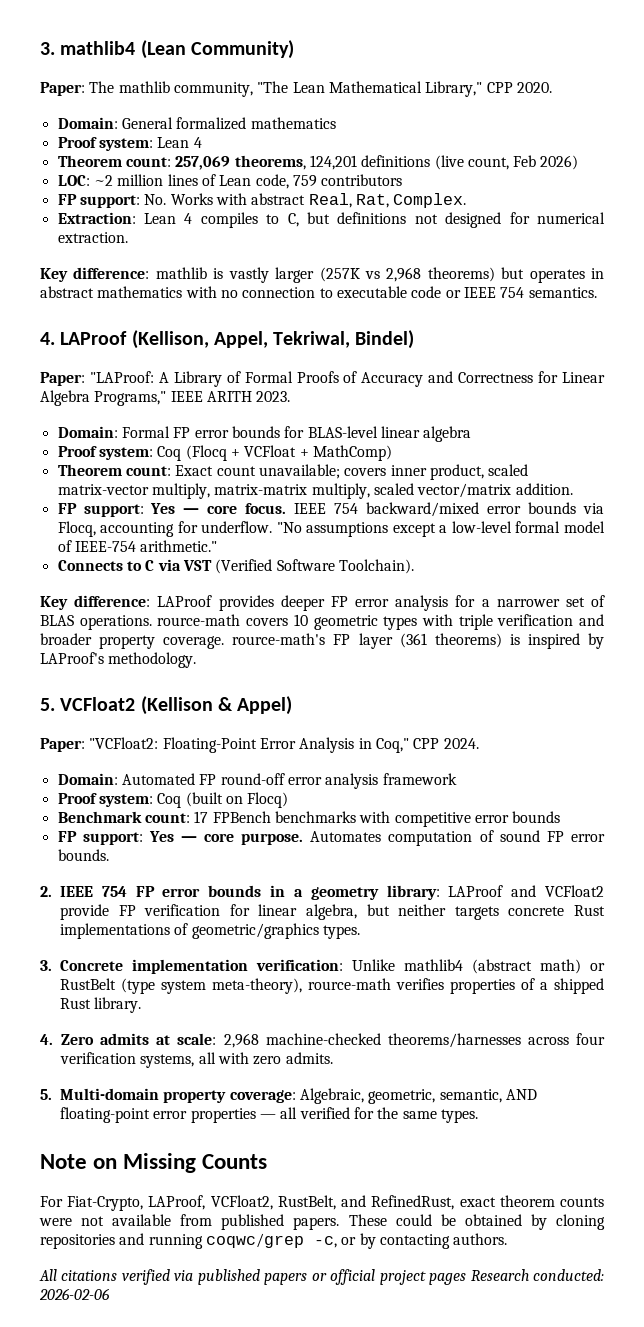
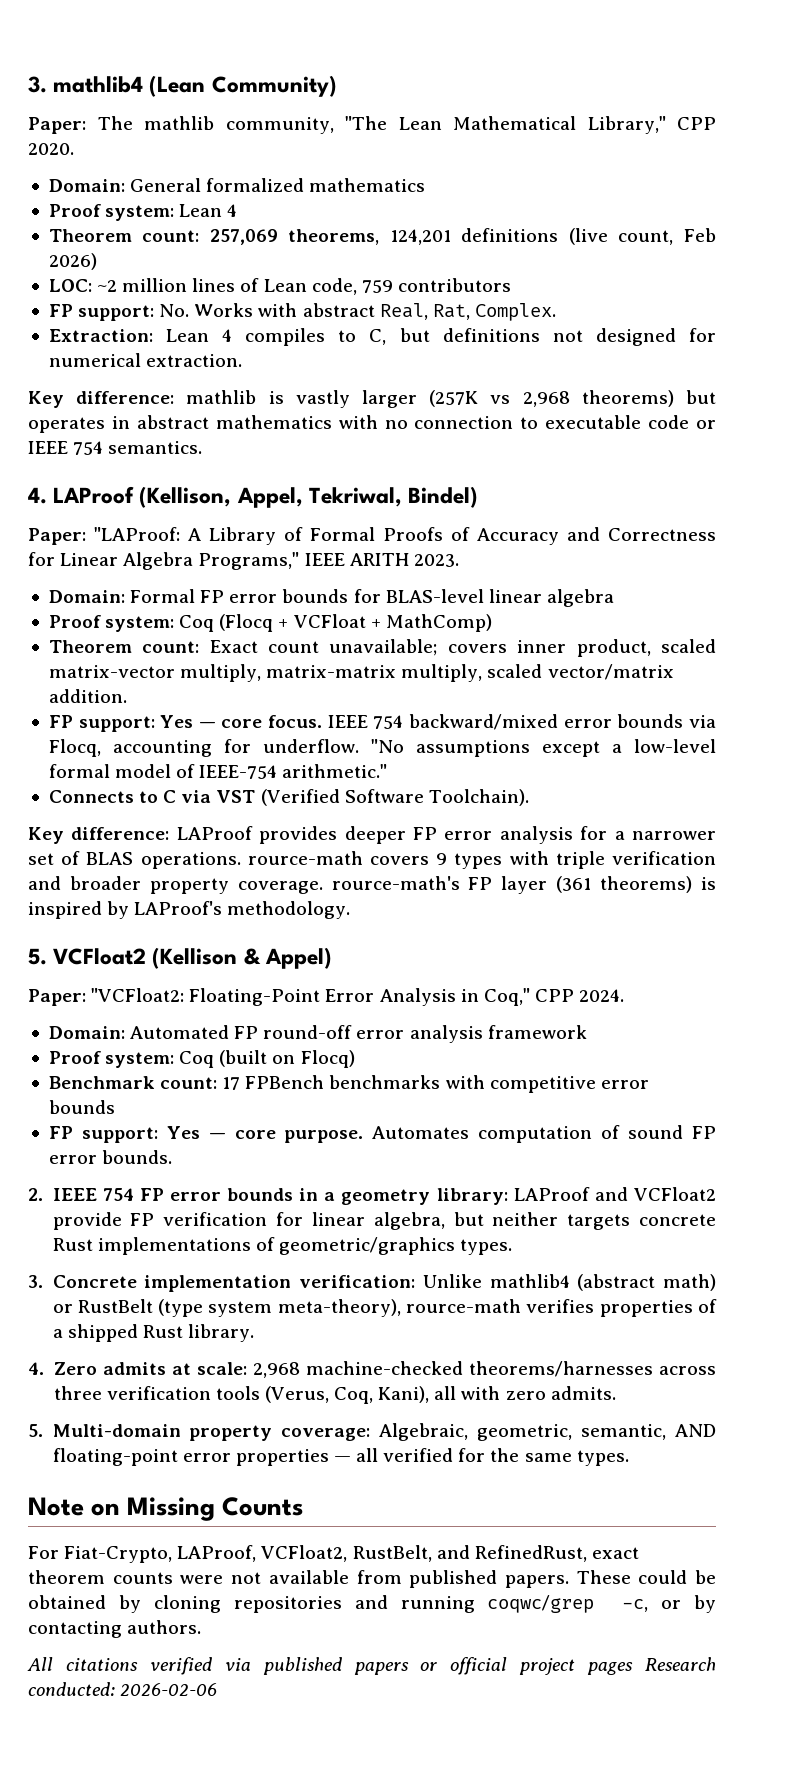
[293,614,378,630] 10 geometric -> [436,853,448,865] 9
[576,1033,605,1045] [60,1052,195,1068] four verification systems, -> [53,1386,430,1404] three verification tools (Verus, Coq, Kani),

